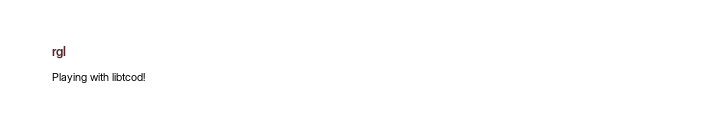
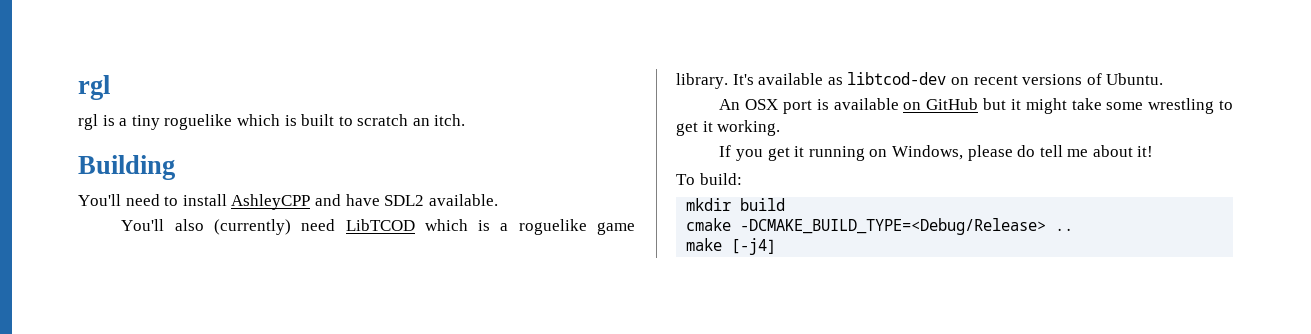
[52,73,145,83] Playing with libtcod! -> [78,114,466,130] [78,155,175,180] [78,194,498,210] [121,219,636,235] [676,72,1164,89] [719,98,1233,114] [676,120,781,136] [719,145,1154,161] [676,173,742,185] [686,198,786,211] [686,218,1074,235] [686,238,777,255] rgl is a tiny roguelike which is built to scratch an itch. // Building // You'll need to install AshleyCPP and have SDL2 available. // You'll also (currently) need LibTCOD which is a roguelike game library. It's available as libtcod-dev on recent versions of Ubuntu. // An OSX port is available on GitHub but it might take some wrestling to get it working. // If you get it running on Windows, please do tell me about it! // To build: // mkdir build // cmake -DCMAKE_BUILD_TYPE=<Debug/Release> .. // make [-j4]

